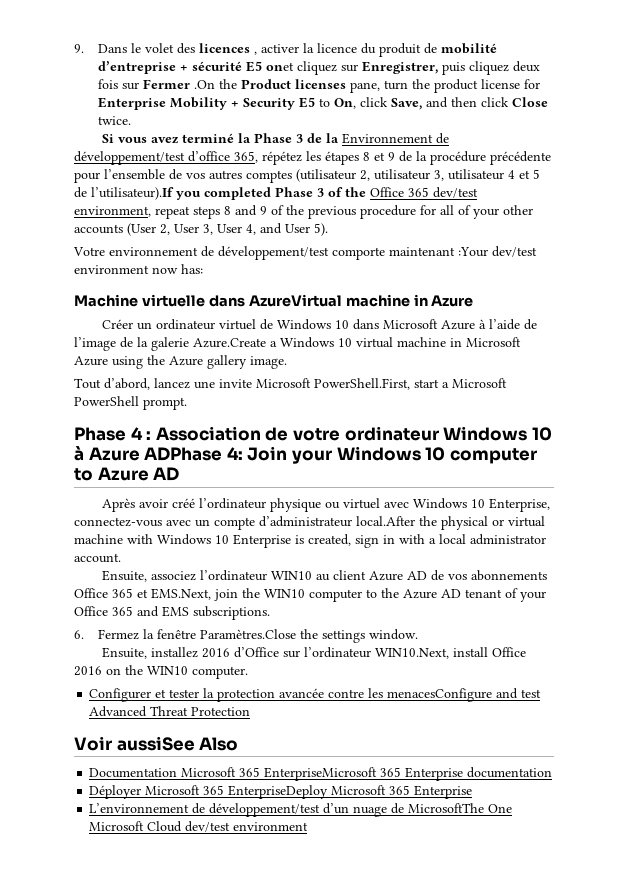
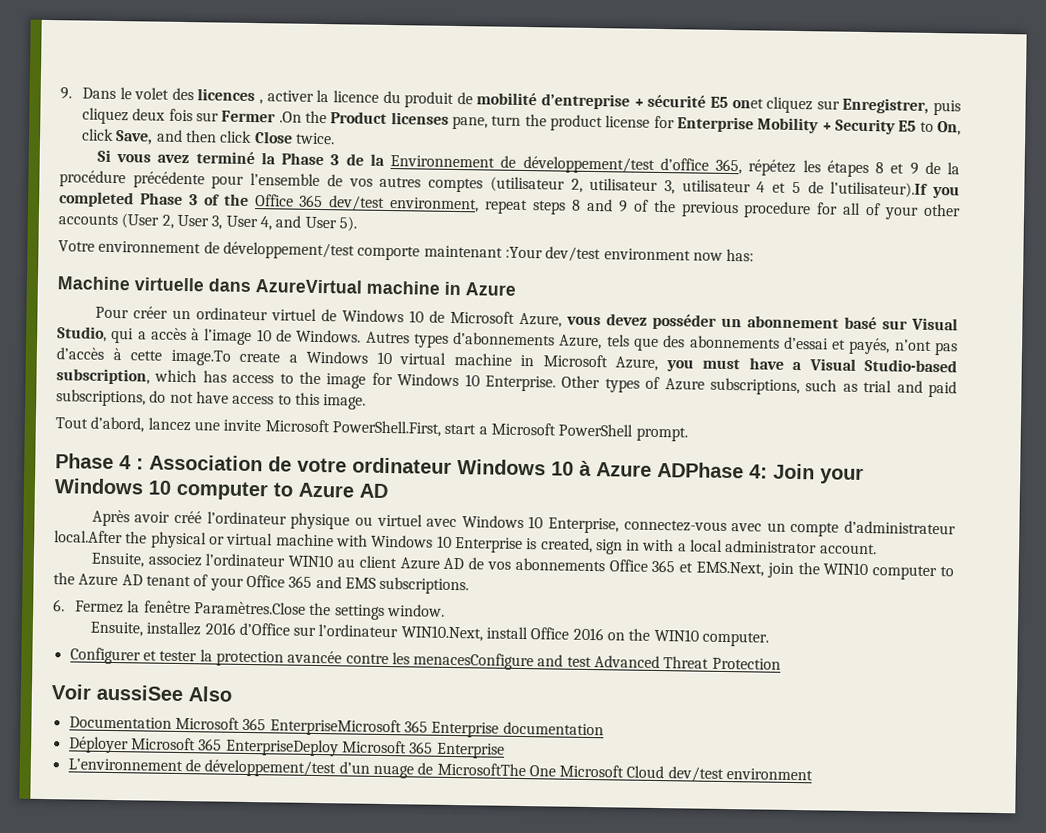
[101,319,133,329] Créer -> [94,306,168,319] Pour créer
[352,319,537,330] [74,337,266,351] dans Microsoft Azure à l’aide de l’image de la galerie Azure.Create -> [428,310,959,331] [57,326,959,356] [56,347,280,366] de Microsoft Azure, vous devez posséder un abonnement basé sur Visual Studio, qui a accès à l’image 10 de Windows. Autres types d’abonnements Azure, tels que des abonnements d’essai et payés, n’ont pas d’accès à cette image.To create
[74,355,247,369] Azure using the Azure gallery -> [615,356,957,373] [56,368,957,398] [56,389,320,407] Azure, you must have a Visual Studio-based subscription, which has access to the image for Windows 10 Enterprise. Other types of Azure subscriptions, such as trial and paid subscriptions, do not have access to this

